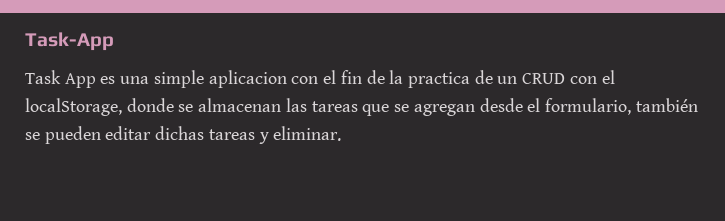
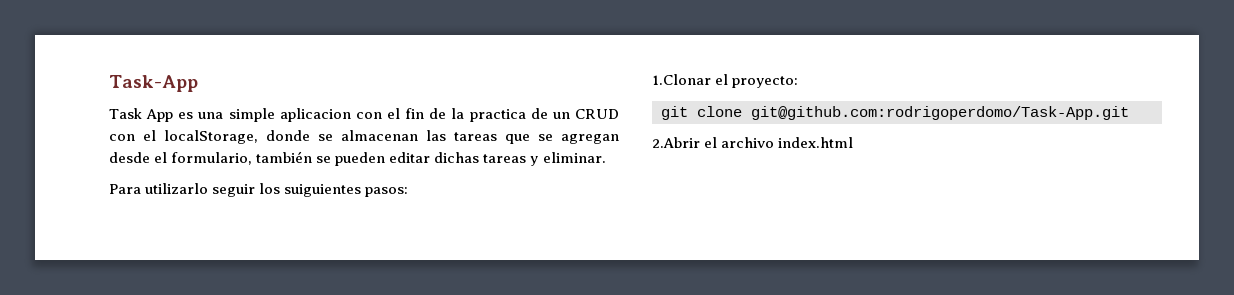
(342, 133) none -> [109,183,409,197] [652,74,799,88] [661,106,1129,120] [652,137,854,148] // Para utilizarlo seguir los suiguientes pasos: // 1.Clonar el proyecto: // git clone git@github.com:rodrigoperdomo/Task-App.git // 2.Abrir el archivo index.html

